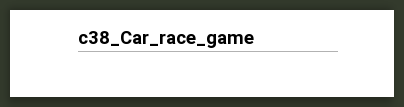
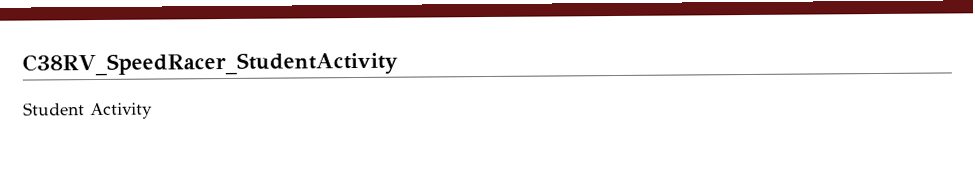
[78,31,254,48] c38_Car_race_game -> [22,51,398,77] [23,102,153,120] C38RV_SpeedRacer_StudentActivity // Student Activity

